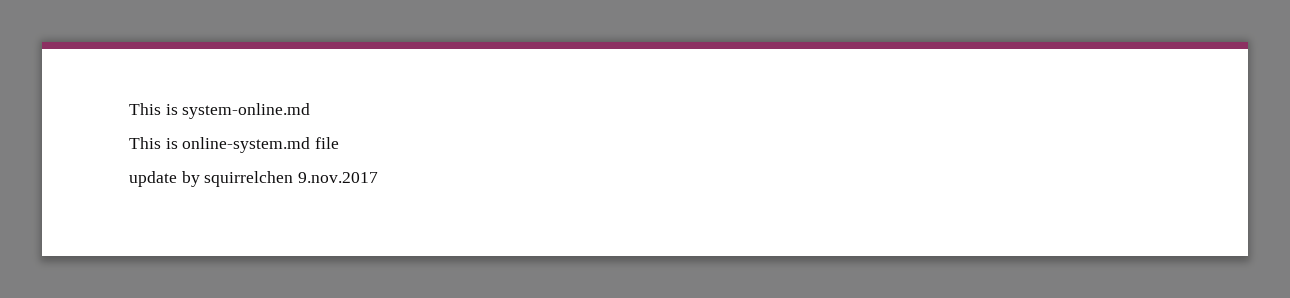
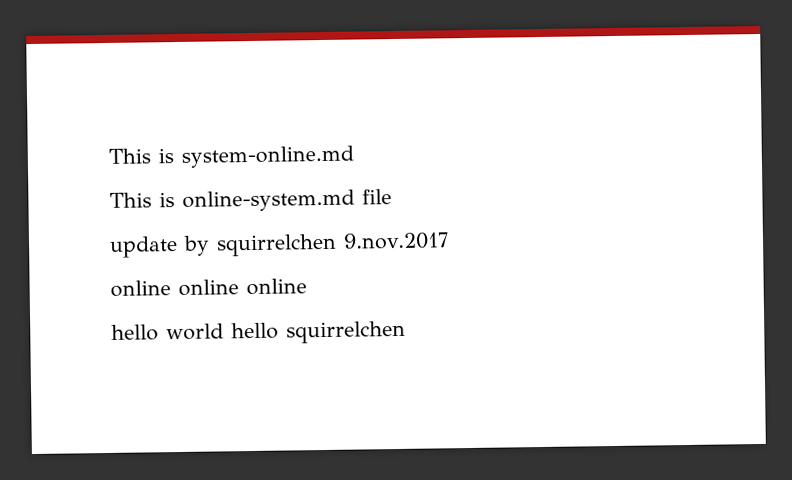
(379, 177) none -> [110,278,307,297] [111,320,406,344] // online online online // hello world hello squirrelchen

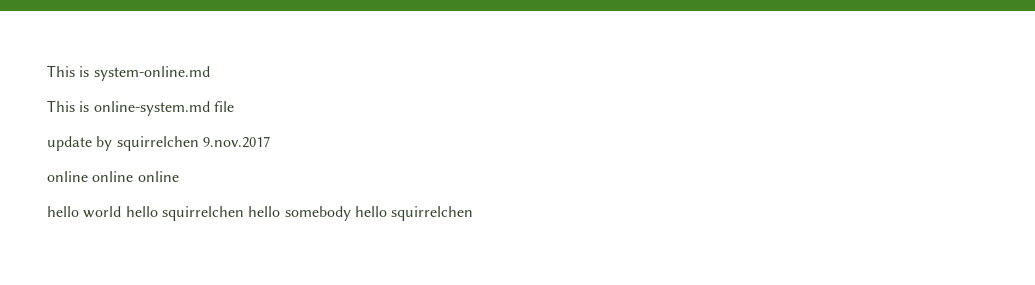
(406, 332) none -> [248,206,474,221] hello somebody hello squirrelchen

